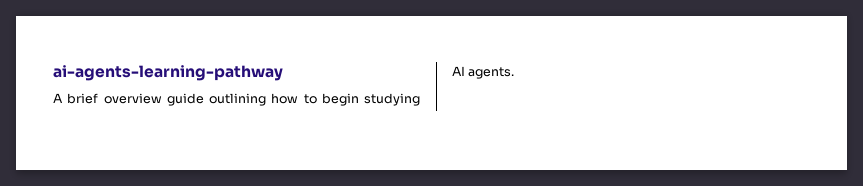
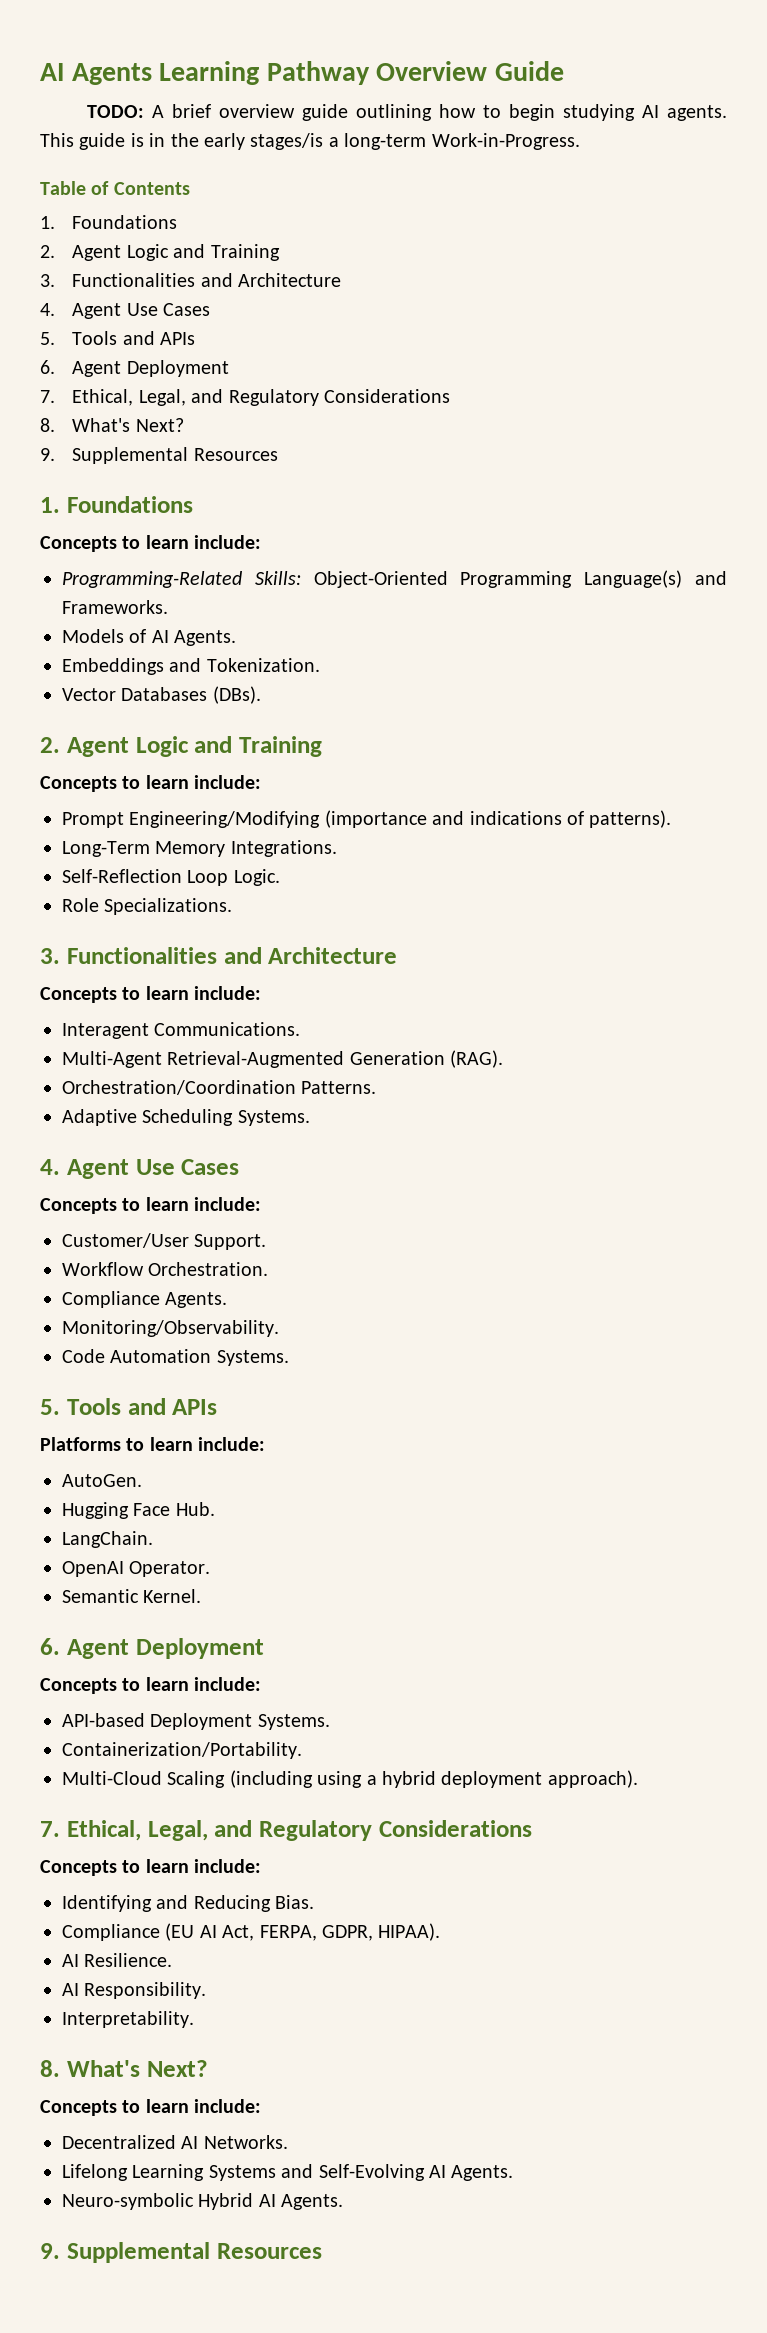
[53,65,283,81] ai-agents-learning-pathway // -> [40,61,564,85] [86,105,144,118] AI Agents Learning Pathway Overview Guide // TODO:
(515, 73) none -> [40,133,580,150] [40,181,190,195] [40,215,178,229] [40,244,280,261] [40,273,342,287] [40,303,211,319] [40,331,196,345] [40,360,229,377] [40,389,450,406] [40,418,184,432] [40,447,278,464] [40,496,193,513] [40,535,262,552] [62,570,727,588] [62,600,168,614] [62,629,237,646] [62,658,320,675] [62,686,261,704] [40,736,322,757] [40,775,262,792] [62,810,672,828] [62,840,337,857] [62,869,280,886] [62,898,233,915] [40,947,398,964] [40,986,262,1003] [62,1022,301,1039] [62,1050,504,1068] [62,1080,377,1095] [62,1109,310,1126] [40,1159,240,1179] [40,1197,262,1214] [62,1233,267,1250] [62,1262,269,1276] [62,1291,228,1308] [62,1320,279,1337] [62,1349,289,1366] [40,1398,218,1415] [40,1437,266,1451] [62,1474,142,1487] [62,1502,215,1519] [62,1531,153,1548] [62,1561,211,1577] [62,1589,202,1603] [40,1638,264,1659] [40,1677,262,1694] [62,1713,330,1730] [62,1742,302,1759] [62,1770,638,1788] [40,1820,532,1841] [40,1859,262,1876] [62,1895,315,1912] [62,1923,441,1941] [62,1953,173,1967] [62,1982,207,1999] [62,2011,194,2028] [40,2060,208,2077] [40,2099,262,2116] [62,2135,288,2149] [62,2164,514,2181] [62,2193,344,2210] [40,2242,322,2263] This guide is in the early stages/is a long-term Work-in-Progress. // Table of Contents // 1. Foundations // 2. Agent Logic and Training // 3. Functionalities and Architecture // 4. Agent Use Cases // 5. Tools and APIs // 6. Agent Deployment // 7. Ethical, Legal, and Regulatory Considerations // 8. What's Next? // 9. Supplemental Resources // 1. Foundations // Concepts to learn include: // Programming-Related Skills: Object-Oriented Programming Language(s) and Frameworks. // Models of AI Agents. // Embeddings and Tokenization. // Vector Databases (DBs). // 2. Agent Logic and Training // Concepts to learn include: // Prompt Engineering/Modifying (importance and indications of patterns). // Long-Term Memory Integrations. // Self-Reflection Loop Logic. // Role Specializations. // 3. Functionalities and Architecture // Concepts to learn include: // Interagent Communications. // Multi-Agent Retrieval-Augmented Generation (RAG). // Orchestration/Coordination Patterns. // Adaptive Scheduling Systems. // 4. Agent Use Cases // Concepts to learn include: // Customer/User Support. // Workflow Orchestration. // Compliance Agents. // Monitoring/Observability. // Code Automation Systems. // 5. Tools and APIs // Platforms to learn include: // AutoGen. // Hugging Face Hub. // LangChain. // OpenAI Operator. // Semantic Kernel. // 6. Agent Deployment // Concepts to learn include: // API-based Deployment Systems. // Containerization/Portability. // Multi-Cloud Scaling (including using a hybrid deployment approach). // 7. Ethical, Legal, and Regulatory Considerations // Concepts to learn include: // Identifying and Reducing Bias. // Compliance (EU AI Act, FERPA, GDPR, HIPAA). // AI Resilience. // AI Responsibility. // Interpretability. // 8. What's Next? // Concepts to learn include: // Decentralized AI Networks. // Lifelong Learning Systems and Self-Evolving AI Agents. // Neuro-symbolic Hybrid AI Agents. // 9. Supplemental Resources

